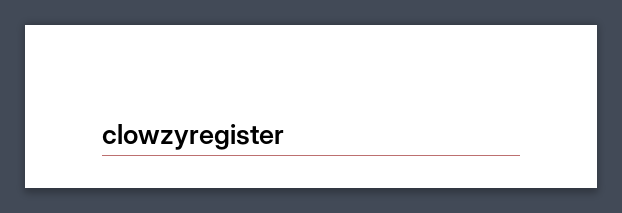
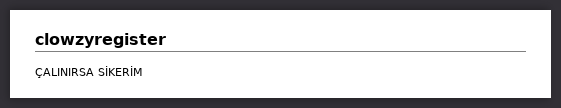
(284, 137) none -> [35,66,142,78] // ÇALINIRSA SİKERİM

